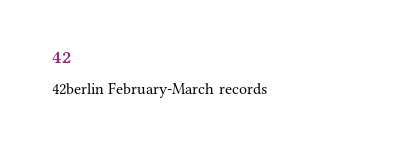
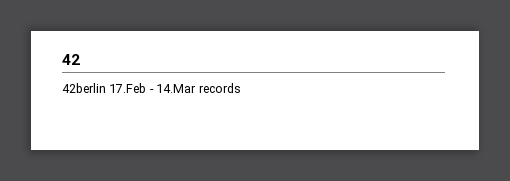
[108,82,215,98] February-March -> [109,83,197,93] 17.Feb - 14.Mar

